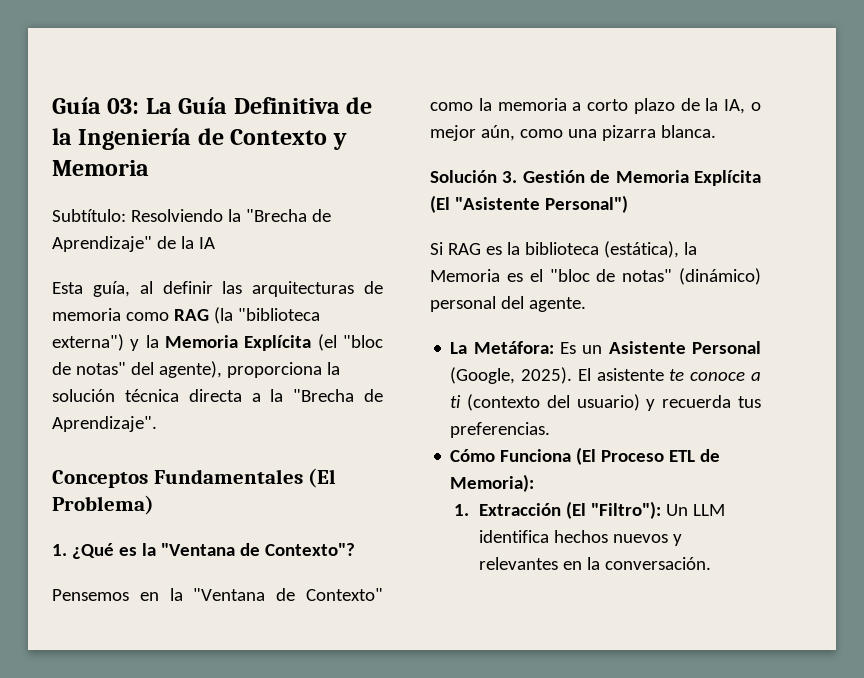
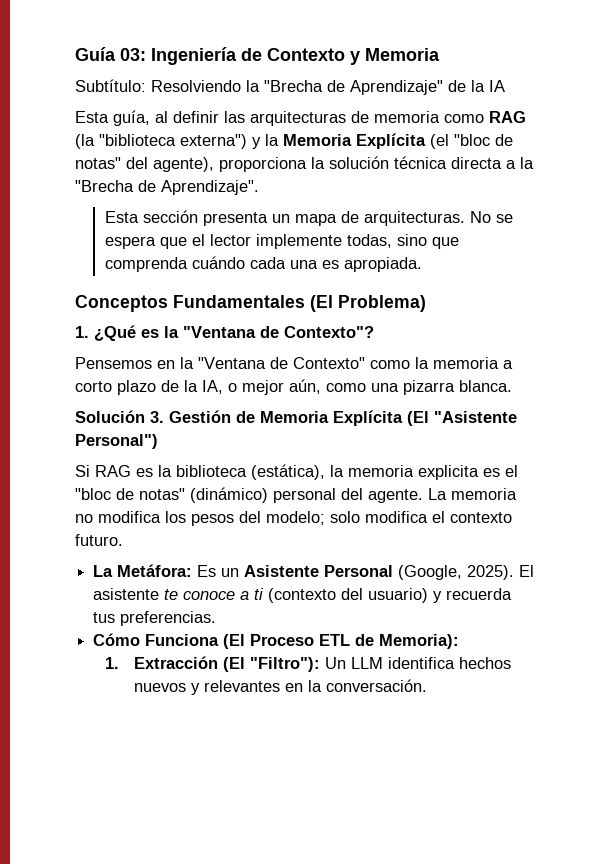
[145,97,373,114] [52,128,72,145] La Guía Definitiva de la -> (146, 54) none
(157, 424) none -> [104,210,513,226] [104,234,459,249] [104,256,422,272] // Esta sección presenta un mapa de arquitecturas. No se espera que el lector implemente todas, sino que comprenda cuándo cada una es apropiada.
[430,269,500,282] Memoria -> [348,465,479,480] memoria explicita
(586, 304) none -> [428,488,517,500] [75,511,512,526] [75,534,123,546] La memoria no modifica los pesos del modelo; solo modifica el contexto futuro.

